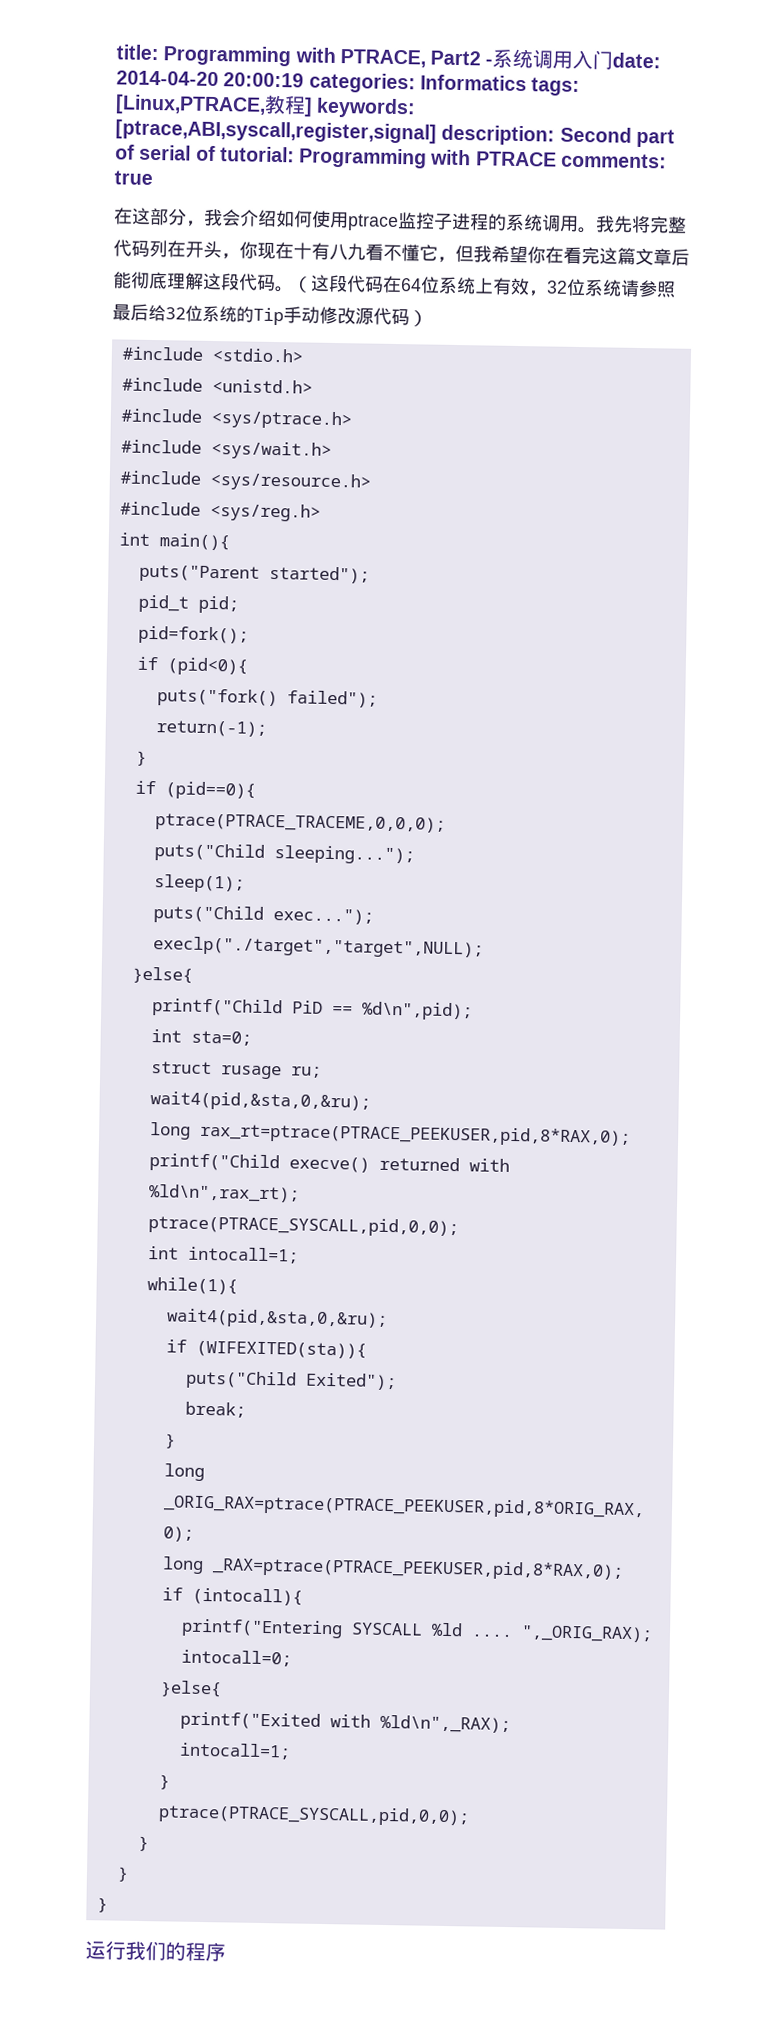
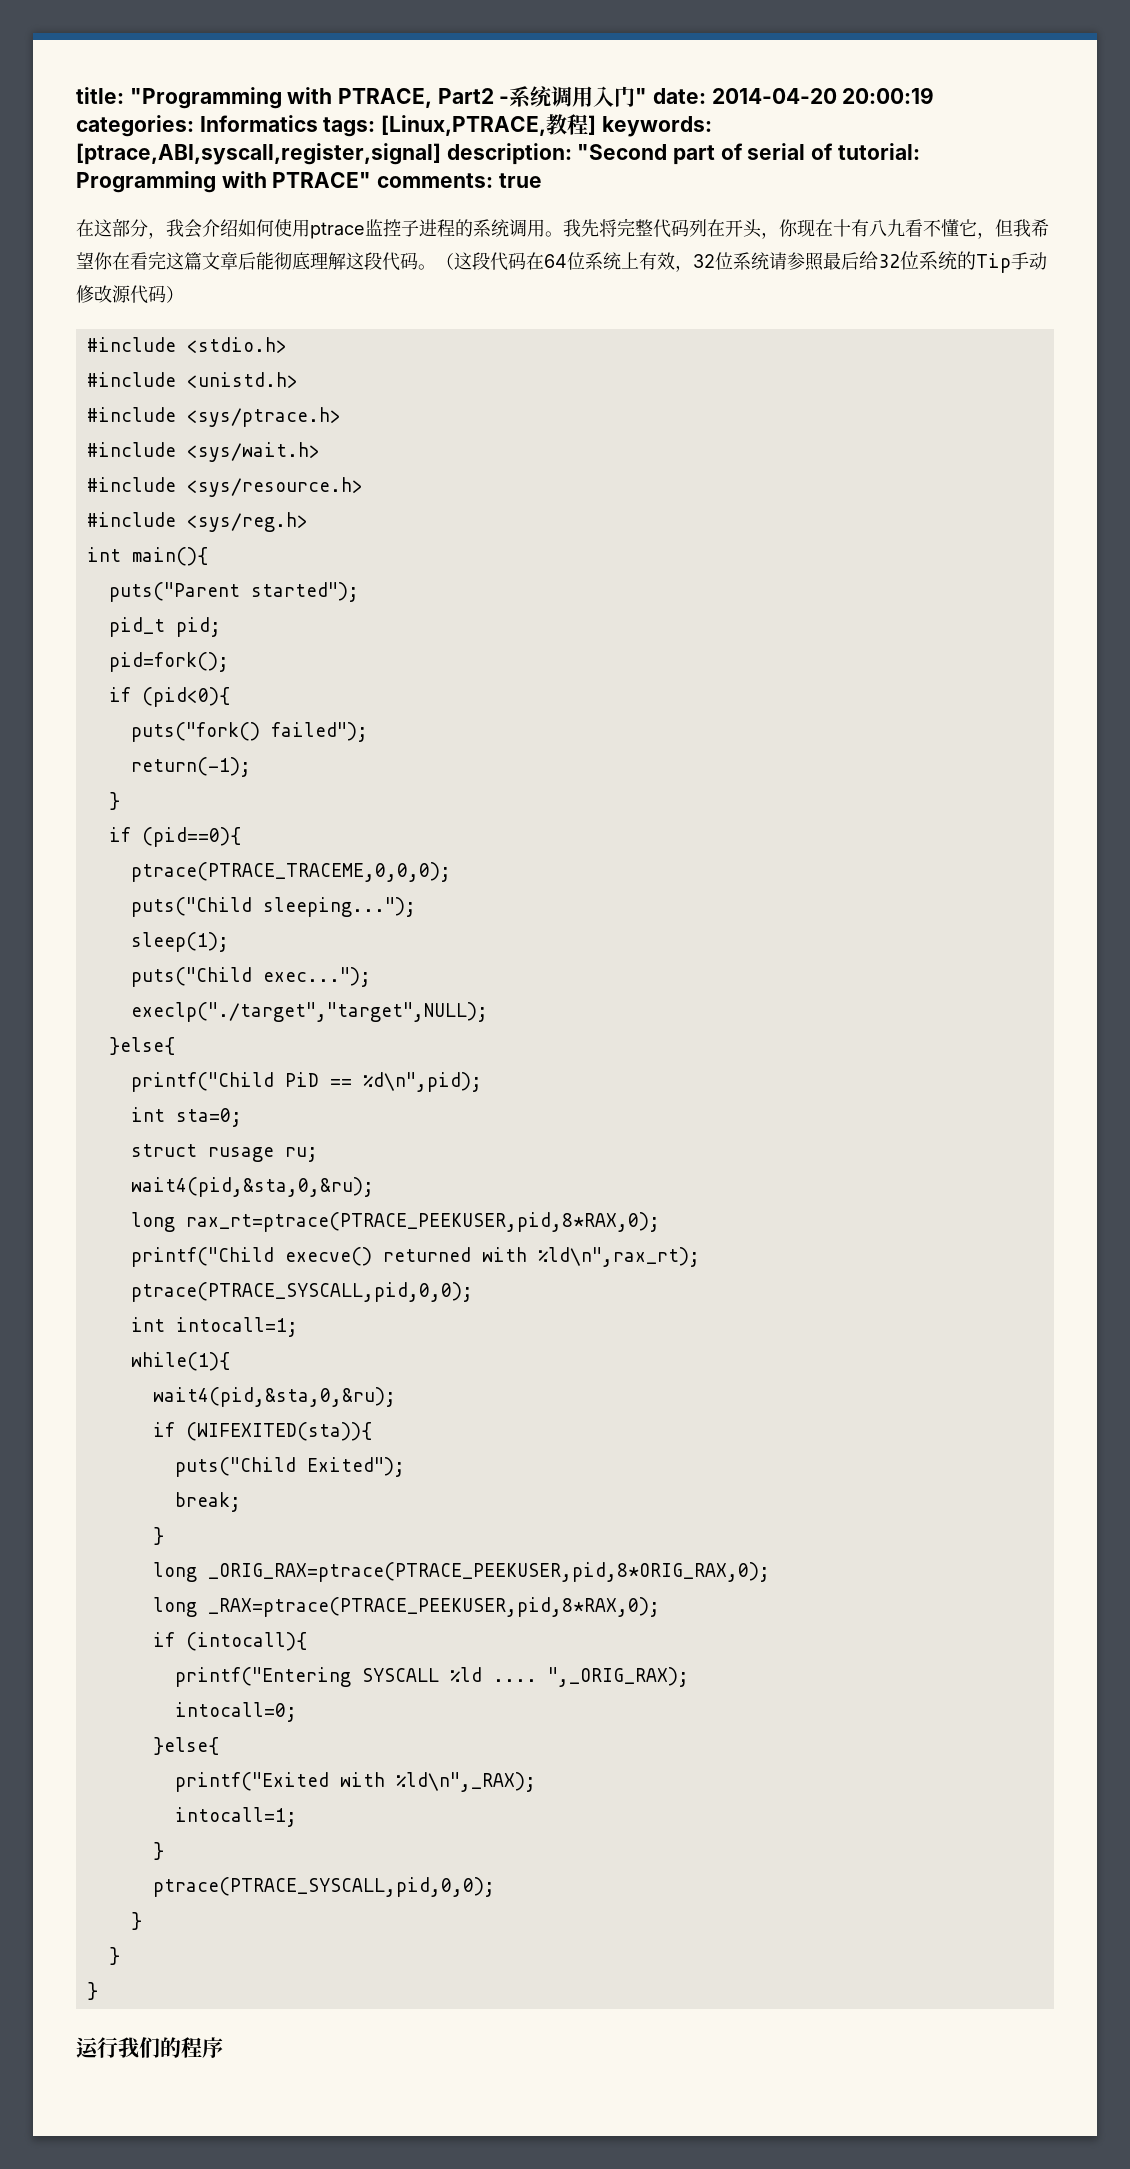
[163,45,292,67] Programming -> [129,87,282,109] "Programming
(614, 60) none -> [635,88,648,104] "
[559,126,632,143] Second -> [577,144,668,160] "Second
[475,151,557,167] PTRACE -> [272,172,372,188] PTRACE"

